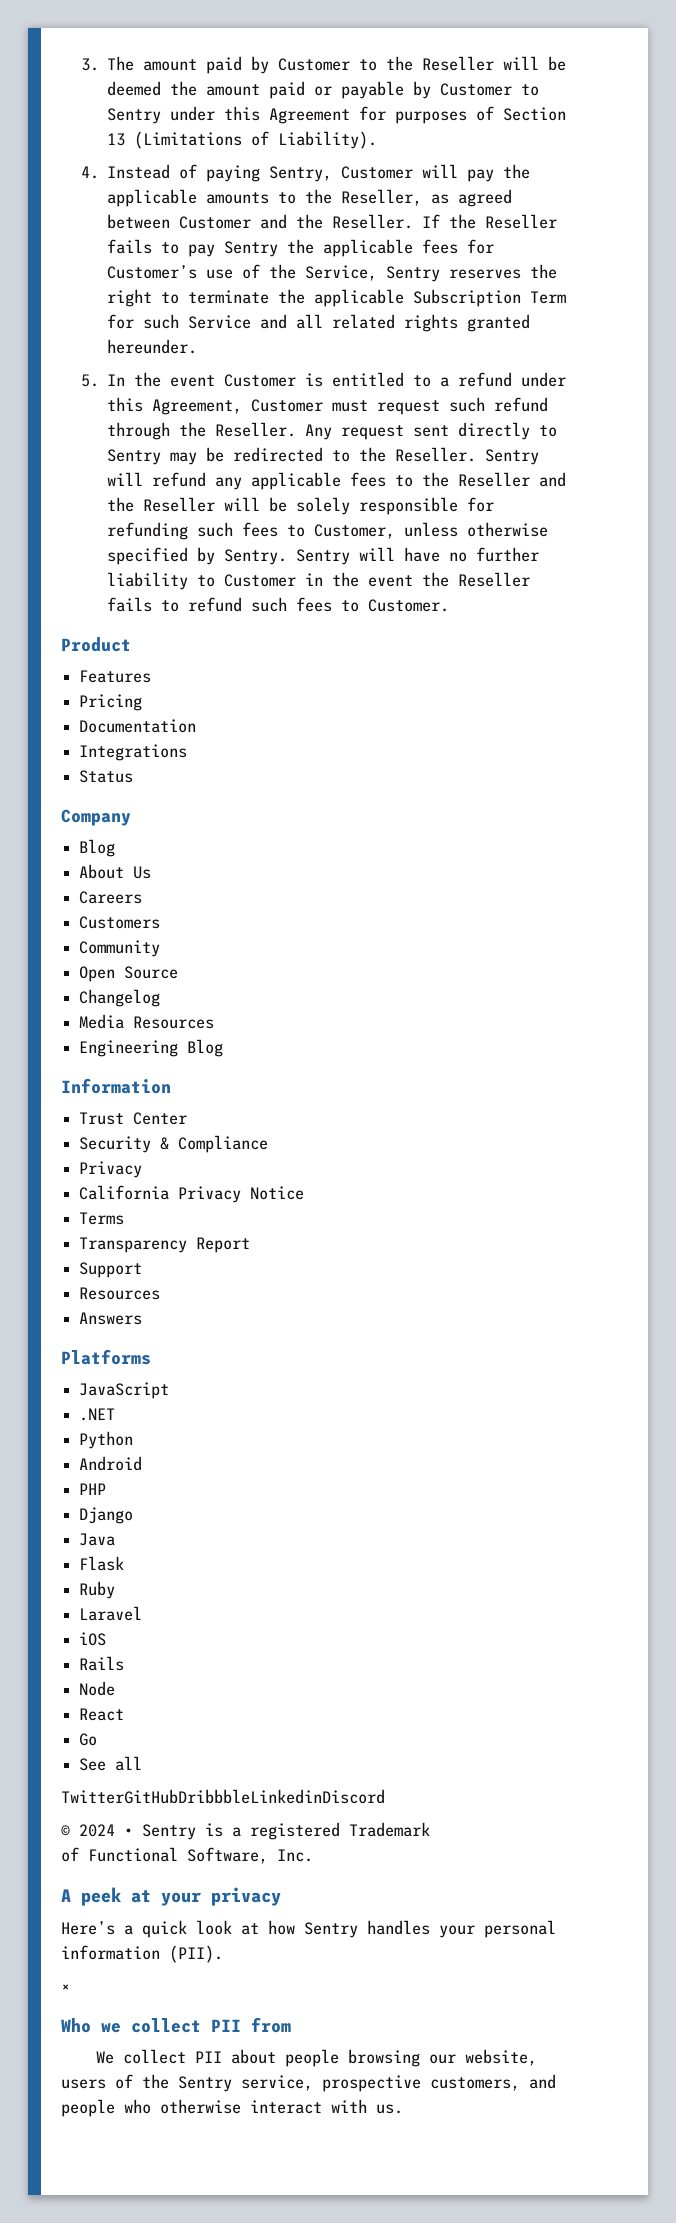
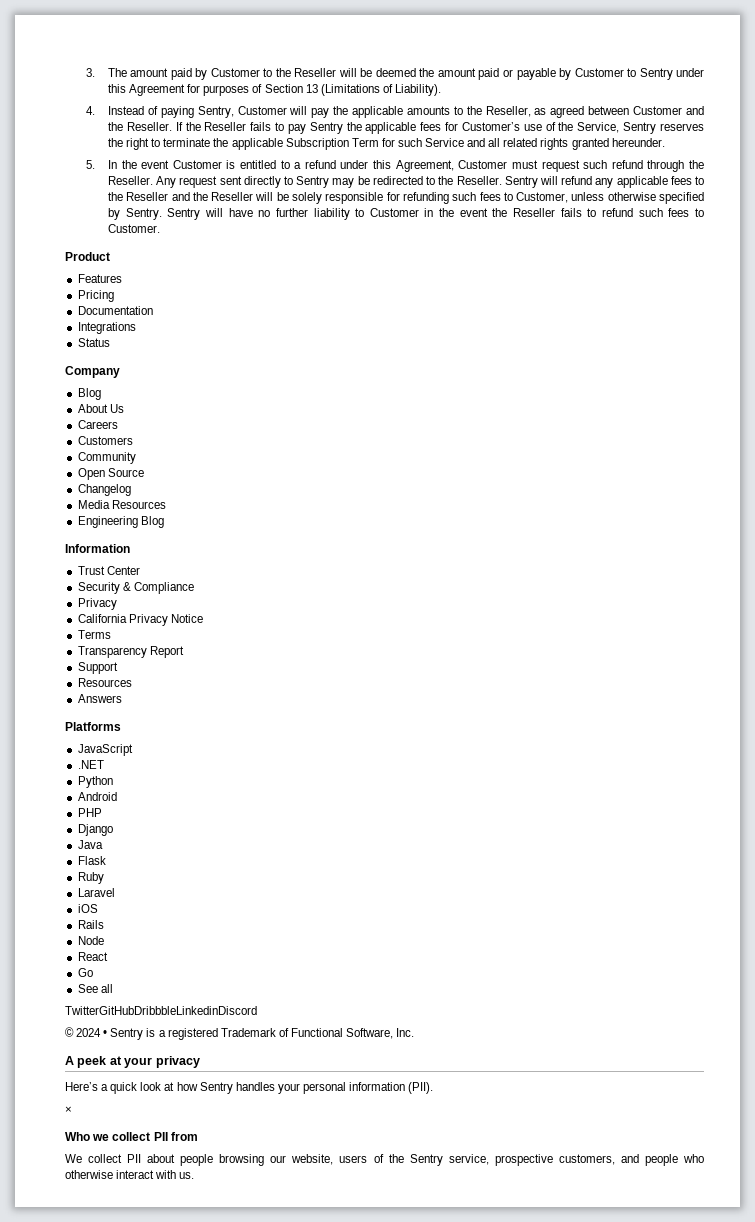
(430, 1829) // -> (276, 1032) none

